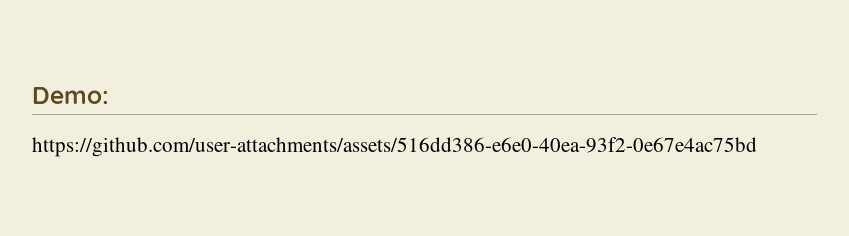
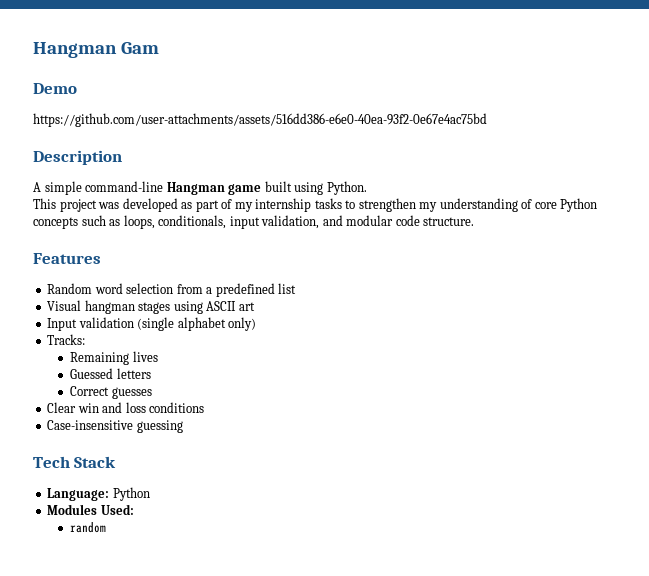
[32,87,109,104] [32,137,757,157] Demo: // https://github.com/user-attachments/assets/516dd386-e6e0-40ea-93f2-0e67e4ac75bd -> [33,42,159,58] [33,83,77,94] [33,113,487,127] [33,150,122,165] [33,181,367,195] [33,198,598,212] [33,215,475,229] [33,253,101,264] [47,283,297,297] [47,300,255,314] [47,317,257,331] [47,334,86,345] [70,351,158,365] [70,368,151,379] [70,386,152,399] [47,402,205,413] [47,420,183,433] [33,456,117,468] [47,487,150,501] [47,504,134,515] [70,522,107,533] Hangman Gam // Demo // https://github.com/user-attachments/assets/516dd386-e6e0-40ea-93f2-0e67e4ac75bd // Description // A simple command-line Hangman game built using Python. // This project was developed as part of my internship tasks to strengthen my understanding of core Python concepts such as loops, conditionals, input validation, and modular code structure. // Features // Random word selection from a predefined list // Visual hangman stages using ASCII art // Input validation (single alphabet only) // Tracks: // Remaining lives // Guessed letters // Correct guesses // Clear win and loss conditions // Case-insensitive guessing // Tech Stack // Language: Python // Modules Used: // random

